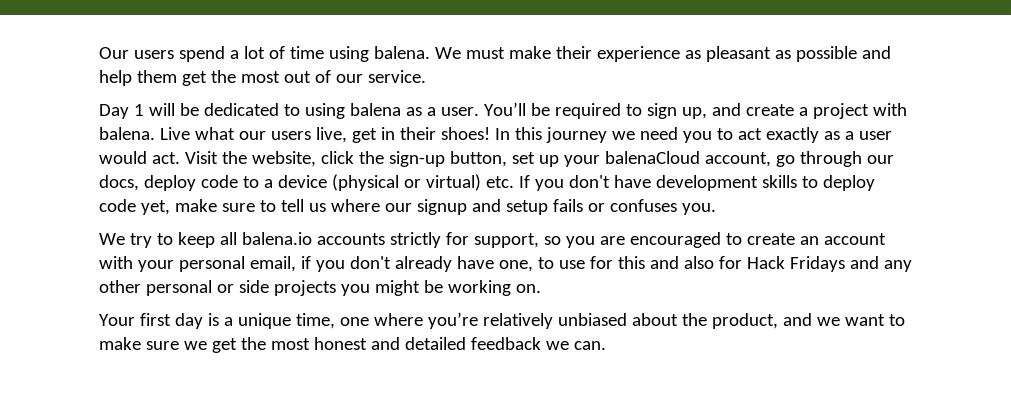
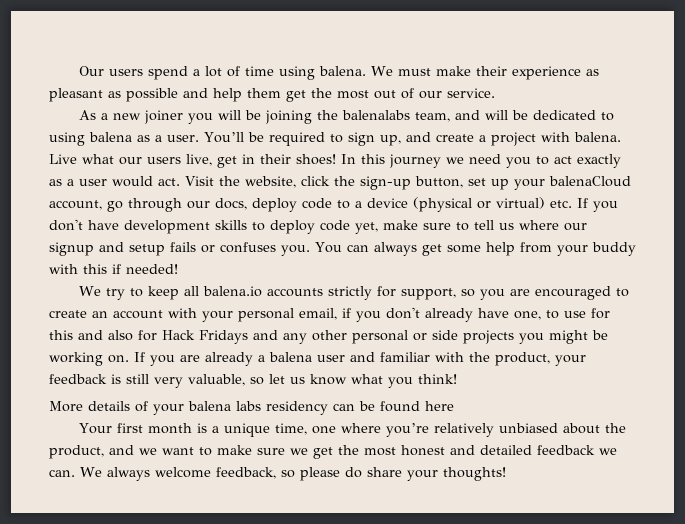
[99,104,144,119] Day 1 -> [78,110,480,124] As a new joiner you will be joining the balenalabs team, and
(716, 209) none -> [315,242,636,256] [49,264,178,274] You can always get some help from your buddy with this if needed!
(541, 288) none -> [134,352,586,366] [49,374,457,388] [49,401,454,415] If you are already a balena user and familiar with the product, your feedback is still very valuable, so let us know what you think! // More details of your balena labs residency can be found here
[174,313,203,329] day -> [147,423,192,434] month
(606, 345) none -> [80,467,506,481] We always welcome feedback, so please do share your thoughts!

